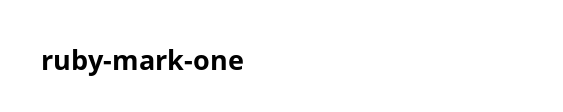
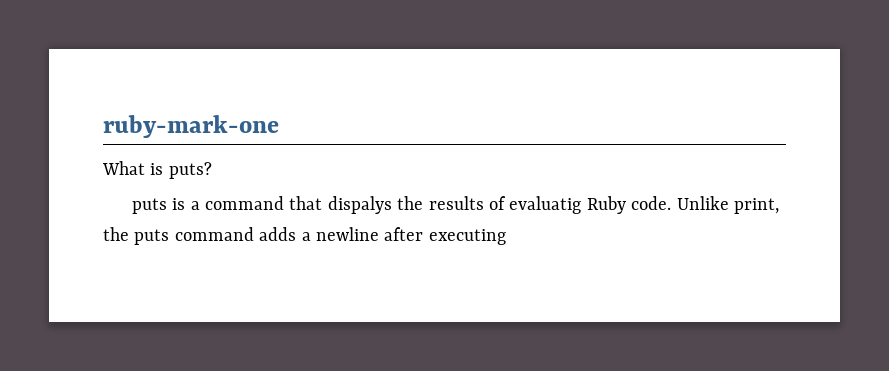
(244, 62) none -> [102,161,212,179] [131,196,779,214] [103,227,506,245] // What is puts? // puts is a command that dispalys the results of evaluatig Ruby code. Unlike print, the puts command adds a newline after executing

